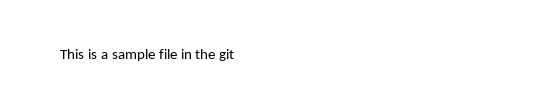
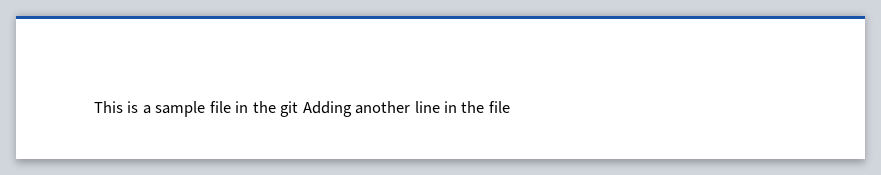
(235, 55) none -> [302,101,510,117] Adding another line in the file

